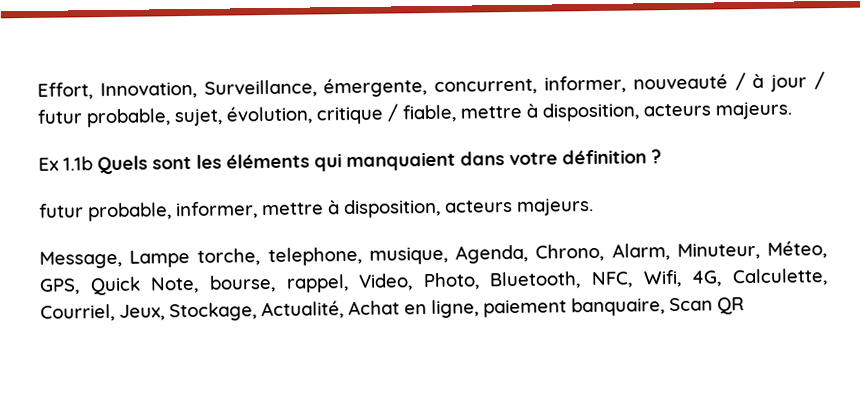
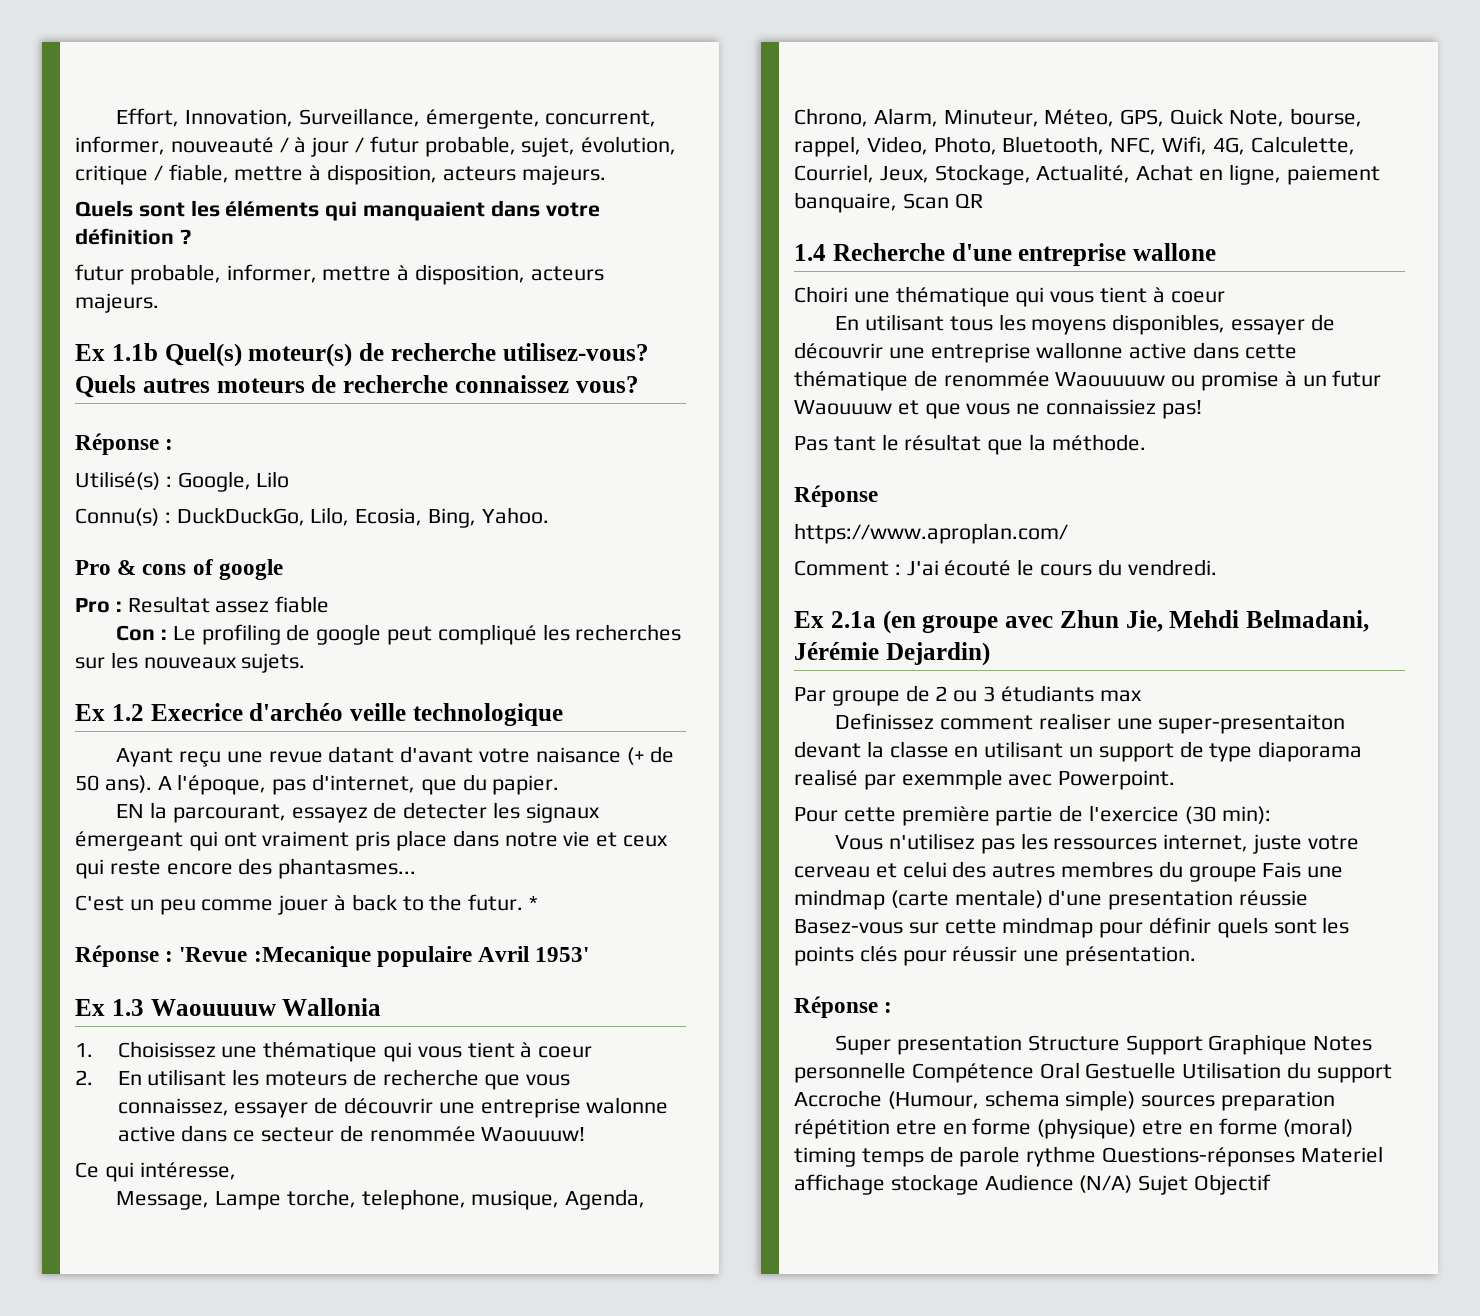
[38,156,93,171] Ex 1.1b -> (606, 175) none
(594, 207) none -> [75,343,649,367] [75,375,639,398] [75,433,174,455] [75,471,290,492] [75,507,549,528] [75,559,283,580] [75,596,330,613] [116,624,682,645] [75,652,306,673] [75,703,563,726] [116,746,675,767] [75,774,560,795] [116,802,600,823] [75,830,669,851] [75,858,417,879] [75,894,539,915] [75,945,590,967] [75,998,382,1016] [75,1041,593,1062] [75,1069,571,1090] [117,1097,669,1118] [117,1125,586,1142] [75,1162,236,1182] // Ex 1.1b Quel(s) moteur(s) de recherche utilisez-vous? Quels autres moteurs de recherche connaissez vous? // Réponse : // Utilisé(s) : Google, Lilo // Connu(s) : DuckDuckGo, Lilo, Ecosia, Bing, Yahoo. // Pro & cons of google // Pro : Resultat assez fiable // Con : Le profiling de google peut compliqué les recherches sur les nouveaux sujets. // Ex 1.2 Execrice d'archéo veille technologique // Ayant reçu une revue datant d'avant votre naisance (+ de 50 ans). A l'époque, pas d'internet, que du papier. // EN la parcourant, essayez de detecter les signaux émergeant qui ont vraiment pris place dans notre vie et ceux qui reste encore des phantasmes... // C'est un peu comme jouer à back to the futur. * // Réponse : 'Revue :Mecanique populaire Avril 1953' // Ex 1.3 Waouuuuw Wallonia // 1. Choisissez une thématique qui vous tient à coeur // 2. En utilisant les moteurs de recherche que vous connaissez, essayer de découvrir une entreprise walonne active dans ce secteur de renommée Waouuuw! // Ce qui intéresse,
(745, 306) none -> [794,243,1216,266] [794,286,1225,307] [835,314,1335,335] [794,342,1297,363] [794,370,1382,391] [794,399,1202,419] [794,434,1146,455] [794,485,878,507] [794,523,1068,544] [794,559,1217,576] [794,610,1369,634] [794,642,990,666] [794,685,1142,706] [835,713,1346,734] [794,741,1363,762] [794,769,1176,790] [794,805,1271,826] [835,833,1359,854] [794,861,1344,882] [794,889,1309,910] [794,917,1350,938] [794,945,1197,966] [794,996,893,1018] [835,1034,1373,1055] [794,1062,1392,1083] [794,1090,1336,1111] [794,1118,1354,1139] [794,1146,1383,1167] [794,1174,1272,1195] // 1.4 Recherche d'une entreprise wallone // Choiri une thématique qui vous tient à coeur // En utilisant tous les moyens disponibles, essayer de découvrir une entreprise wallonne active dans cette thématique de renommée Waouuuuw ou promise à un futur Waouuuw et que vous ne connaissiez pas! // Pas tant le résultat que la méthode. // Réponse // https://www.aproplan.com/ // Comment : J'ai écouté le cours du vendredi. // Ex 2.1a (en groupe avec Zhun Jie, Mehdi Belmadani, Jérémie Dejardin) // Par groupe de 2 ou 3 étudiants max // Definissez comment realiser une super-presentaiton devant la classe en utilisant un support de type diaporama realisé par exemmple avec Powerpoint. // Pour cette première partie de l'exercice (30 min): // Vous n'utilisez pas les ressources internet, juste votre cerveau et celui des autres membres du groupe Fais une mindmap (carte mentale) d'une presentation réussie Basez-vous sur cette mindmap pour définir quels sont les points clés pour réussir une présentation. // Réponse : // Super presentation Structure Support Graphique Notes personnelle Compétence Oral Gestuelle Utilisation du support Accroche (Humour, schema simple) sources preparation répétition etre en forme (physique) etre en forme (moral) timing temps de parole rythme Questions-réponses Materiel affichage stockage Audience (N/A) Sujet Objectif

